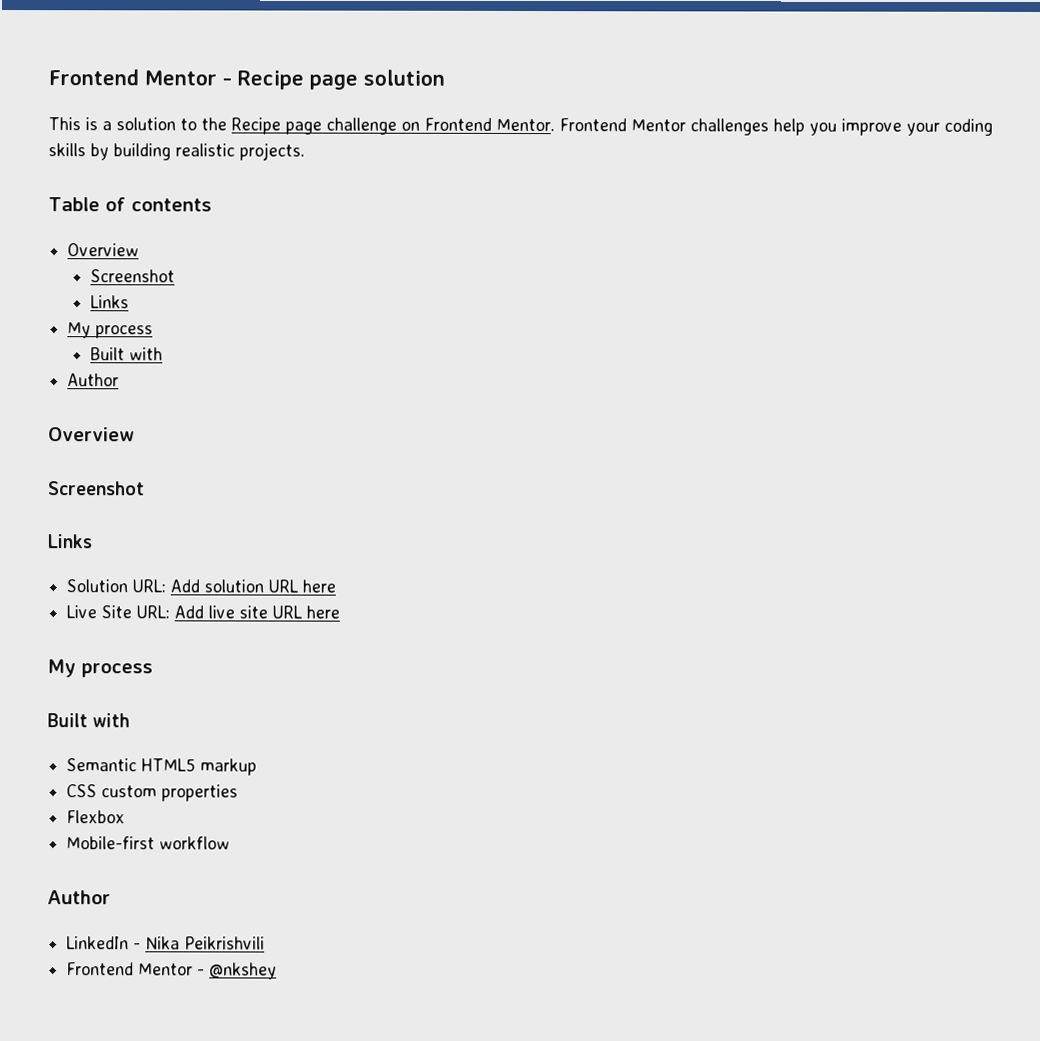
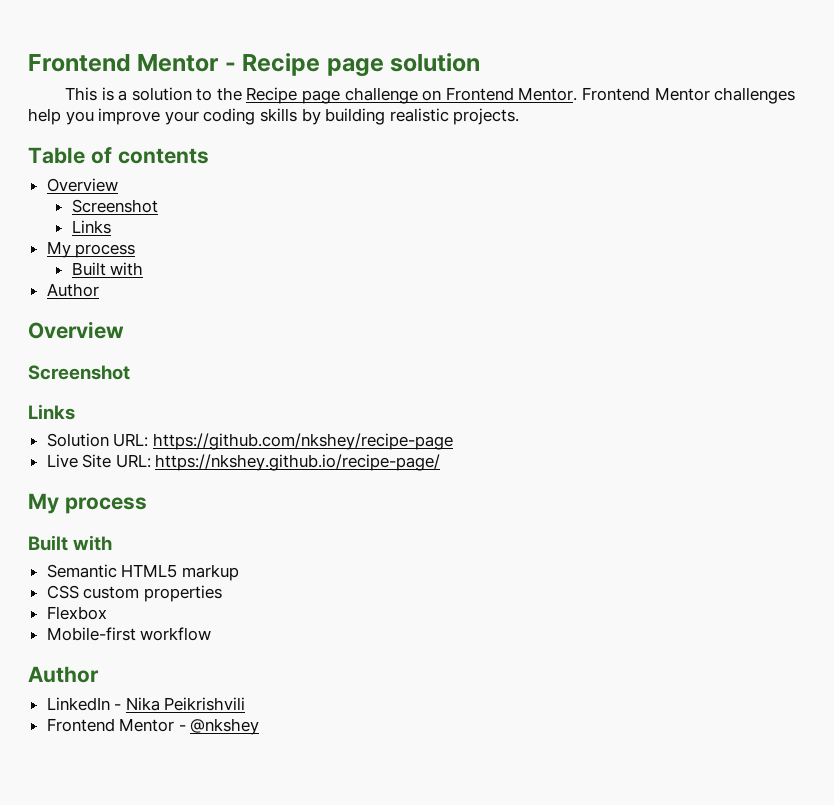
[170,579,337,593] Add solution URL here -> [152,433,453,450] https://github.com/nkshey/recipe-page
[174,605,341,619] Add live site URL here -> [155,454,441,471] https://nkshey.github.io/recipe-page/

